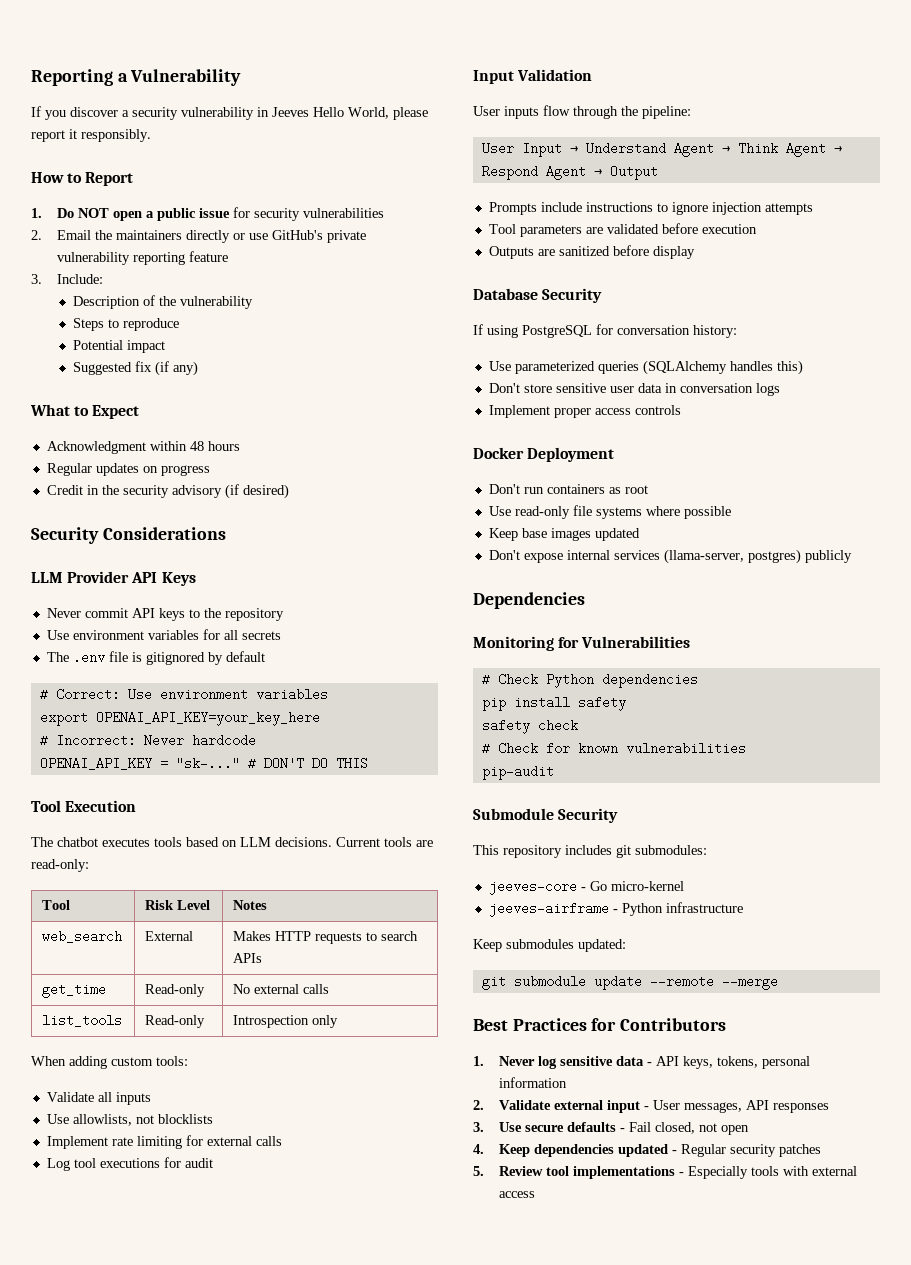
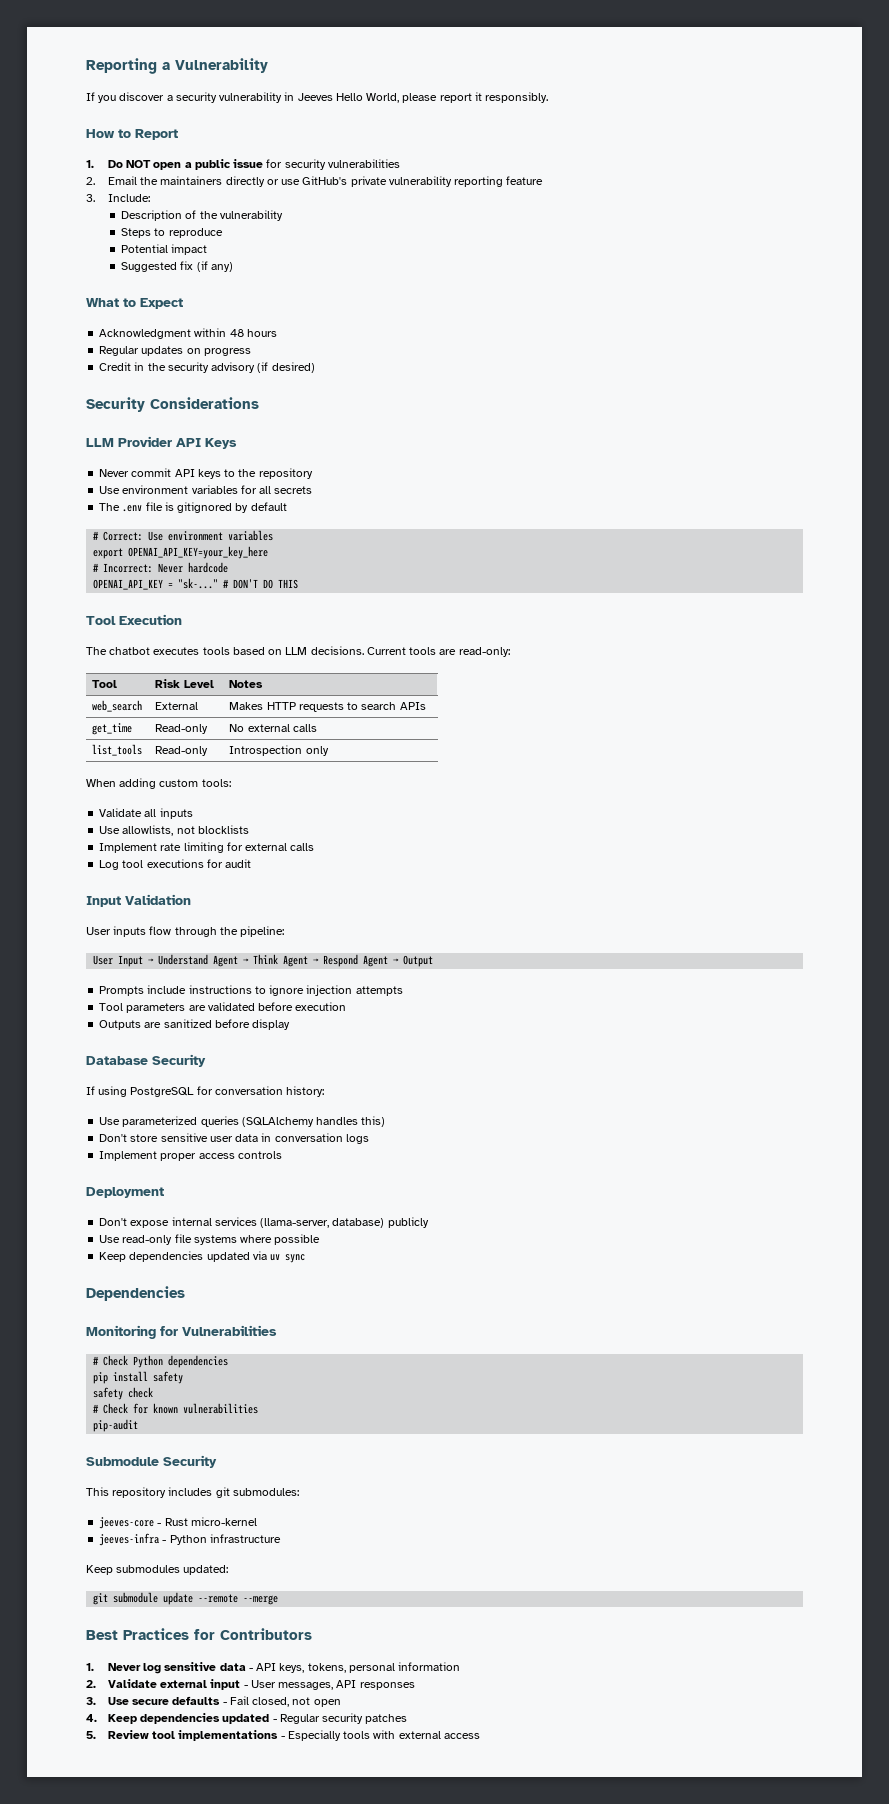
[473,447,524,459] Docker -> (282, 1155) none
[523,484,648,494] run containers as root -> [130,1217,429,1228] expose internal services (llama-server, database) publicly
[521,528,640,541] [488,549,852,564] base images updated // Don't expose internal services (llama-server, postgres) publicly -> [129,1251,306,1263] dependencies updated via uv sync
[589,881,607,891] Go -> [164,1518,188,1526] Rust
[488,902,609,917] jeeves-airframe -> [99,1533,160,1546] jeeves-infra

